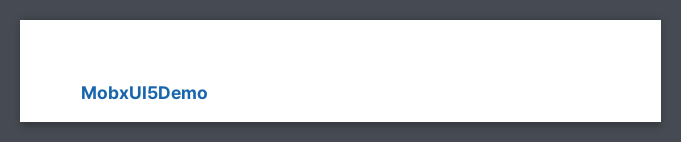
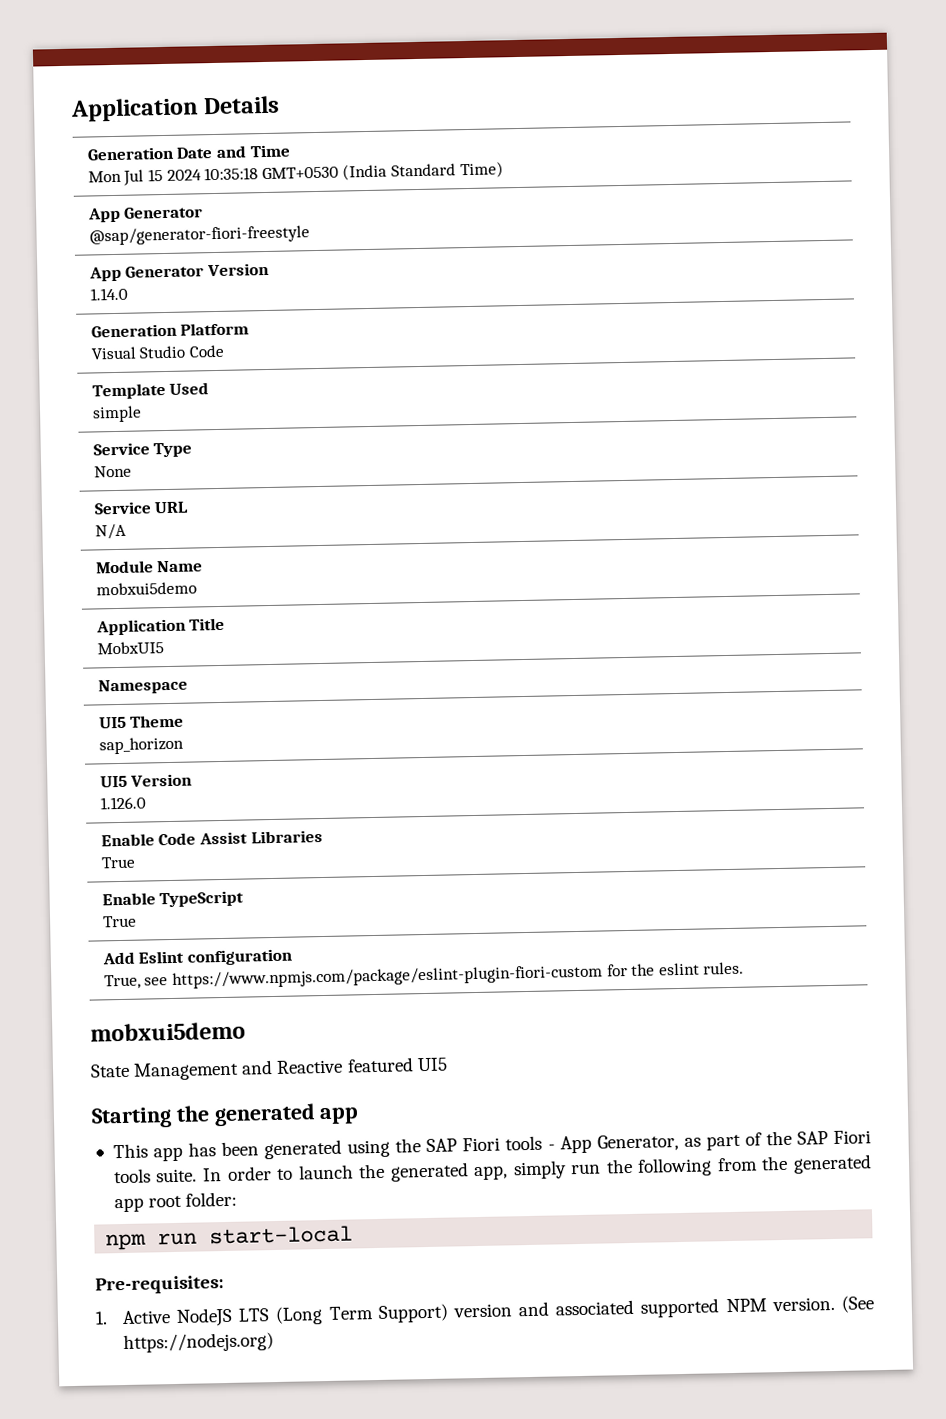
[81,86,208,100] MobxUI5Demo -> [70,95,281,122] [86,144,291,161] [87,161,504,186] [87,206,204,223] [88,225,310,246] [88,262,269,282] [89,287,128,301] [90,322,250,338] [90,344,224,360] [91,382,210,400] [91,405,142,423] [92,442,193,458] [93,465,132,478] [93,501,190,515] [94,523,127,540] [95,560,204,574] [95,581,197,596] [95,617,226,636] [96,641,164,655] [97,678,188,695] [98,714,185,729] [98,736,184,755] [99,773,193,788] [99,796,146,810] [100,829,323,847] [100,856,136,869] [101,890,245,908] [102,915,137,928] [101,948,292,966] [103,961,745,990] [90,1021,246,1042] [90,1057,448,1081] [91,1103,360,1129] [112,1130,872,1162] [112,1154,872,1184] [113,1191,238,1213] [105,1225,354,1251] [95,1275,224,1295] [95,1295,875,1327] [122,1332,274,1354] Application Details // Generation Date and Time // Mon Jul 15 2024 10:35:18 GMT+0530 (India Standard Time) // App Generator // @sap/generator-fiori-freestyle // App Generator Version // 1.14.0 // Generation Platform // Visual Studio Code // Template Used // simple // Service Type // None // Service URL // N/A // Module Name // mobxui5demo // Application Title // MobxUI5 // Namespace // UI5 Theme // sap_horizon // UI5 Version // 1.126.0 // Enable Code Assist Libraries // True // Enable TypeScript // True // Add Eslint configuration // True, see https://www.npmjs.com/package/eslint-plugin-fiori-custom for the eslint rules. // mobxui5demo // State Management and Reactive featured UI5 // Starting the generated app // This app has been generated using the SAP Fiori tools - App Generator, as part of the SAP Fiori tools suite. In order to launch the generated app, simply run the following from the generated app root folder: // npm run start-local // Pre-requisites: // 1. Active NodeJS LTS (Long Term Support) version and associated supported NPM version. (See https://nodejs.org)

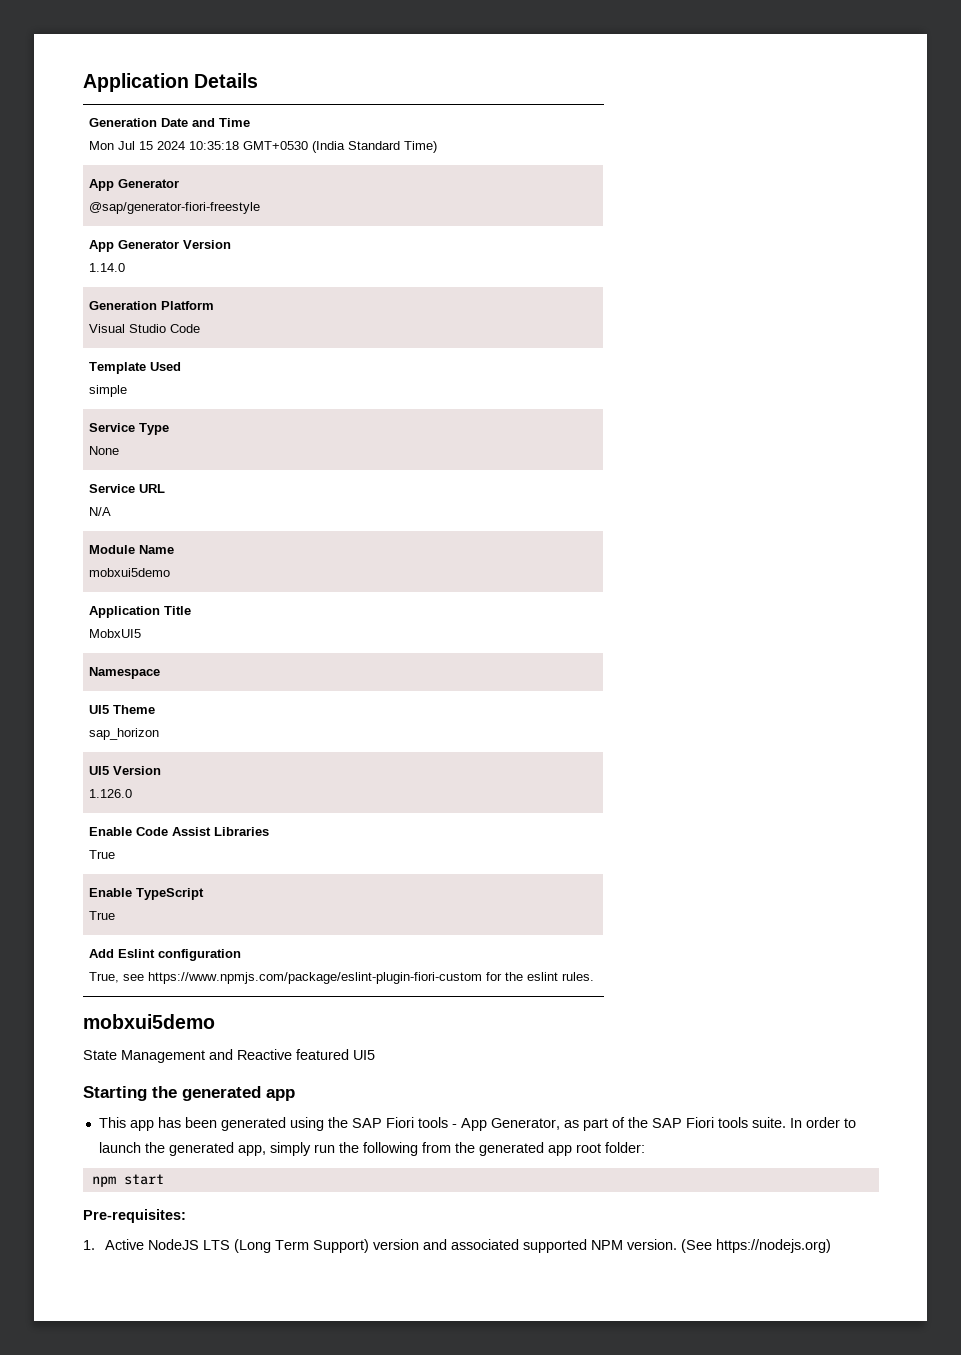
[157,1225,354,1246] run start-local -> [123,1174,164,1185] start

